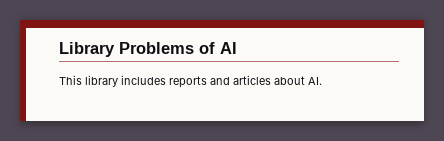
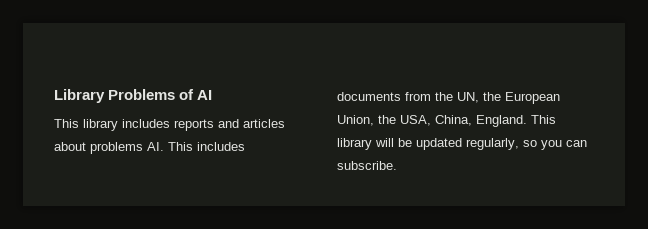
[308,77,322,85] AI. -> [90,142,245,154] [337,92,560,104] [337,115,556,127] [337,138,587,150] [337,161,397,170] problems AI. This includes documents from the UN, the European Union, the USA, China, England. This library will be updated regularly, so you can subscribe.

